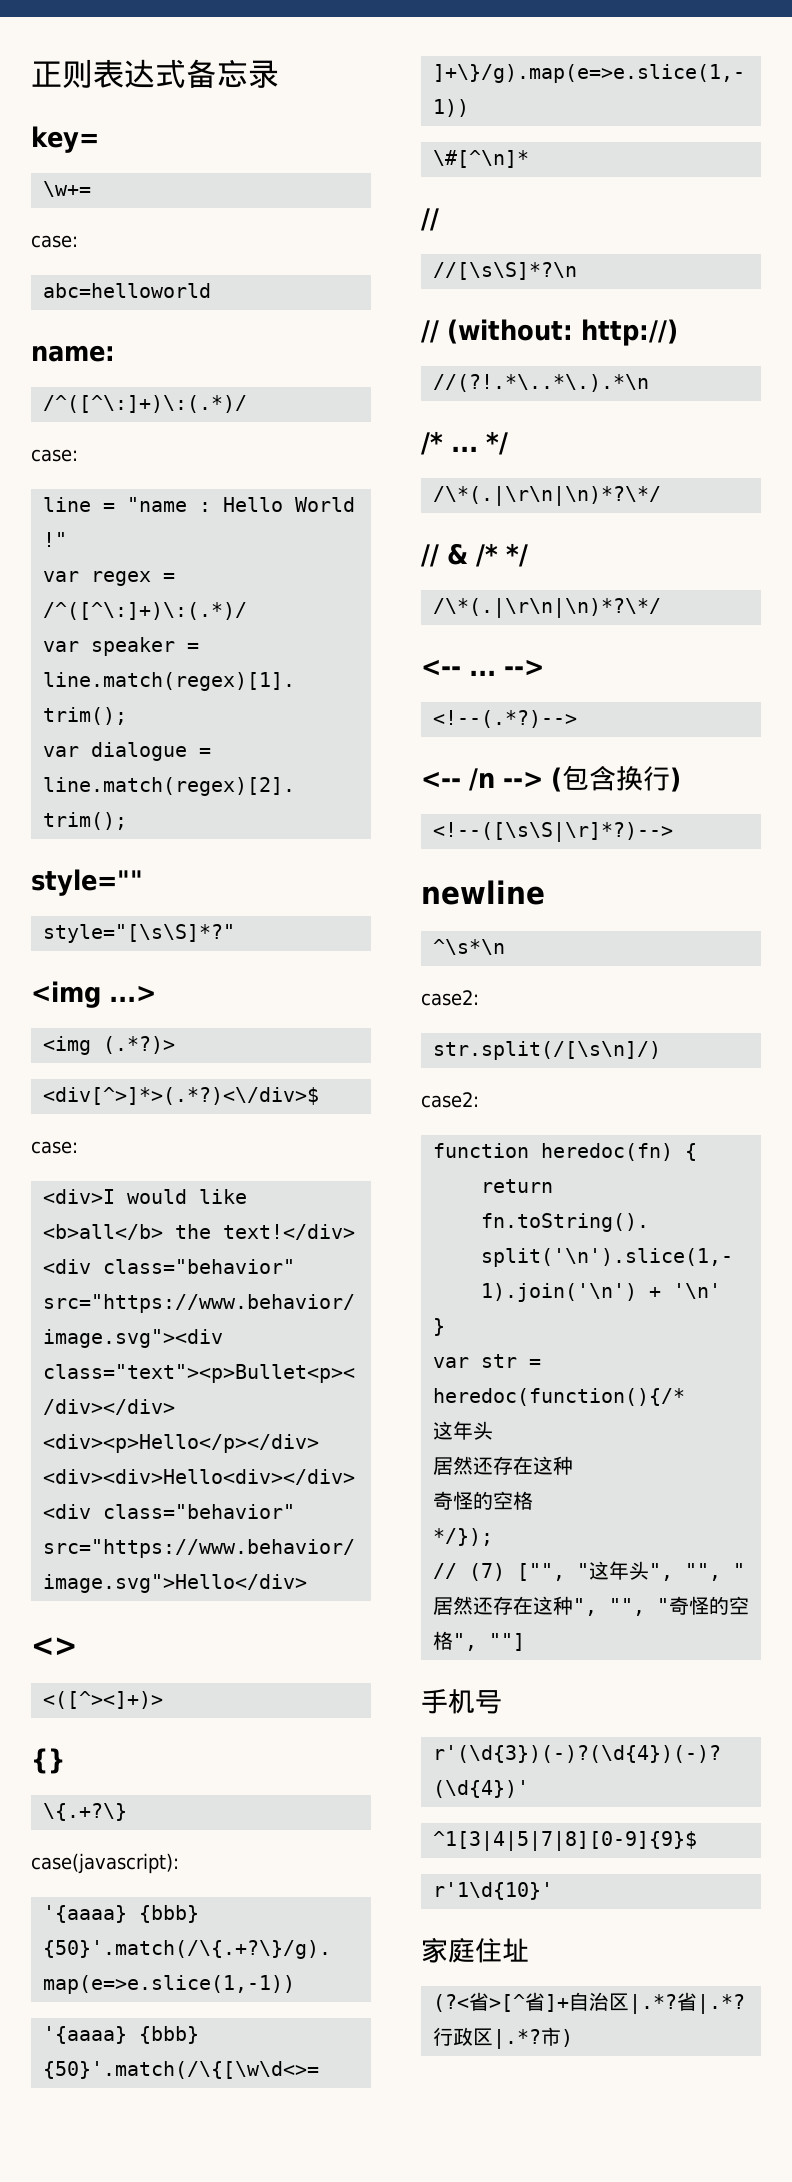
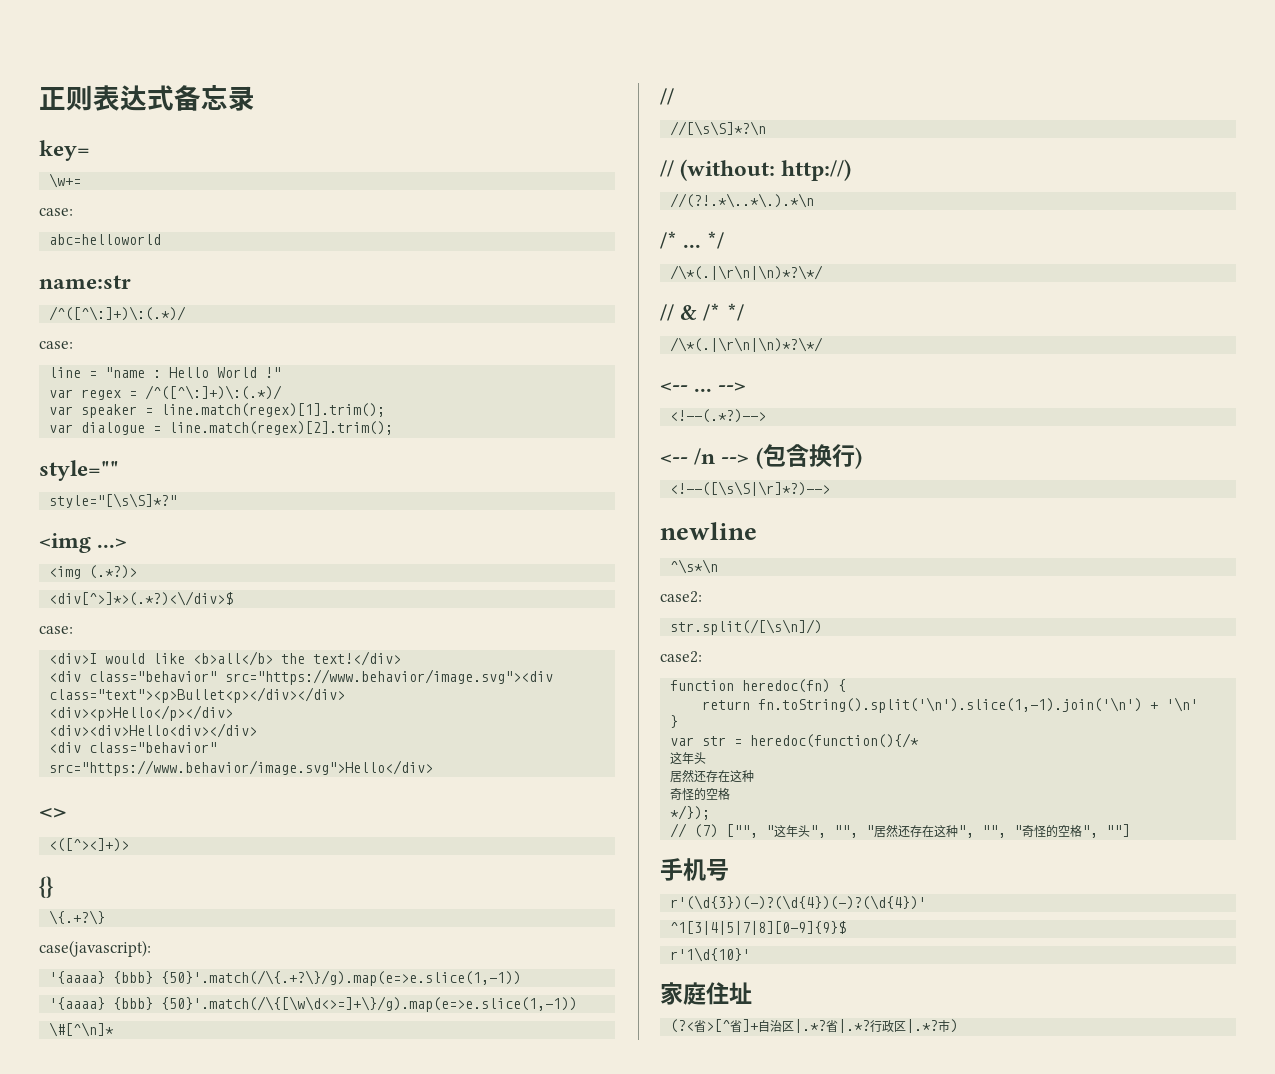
[31,345,115,362] name: -> [39,275,131,289] name:str

